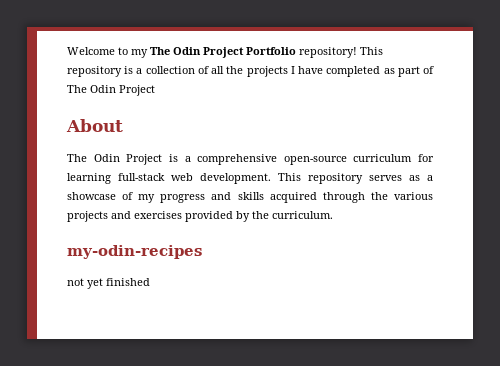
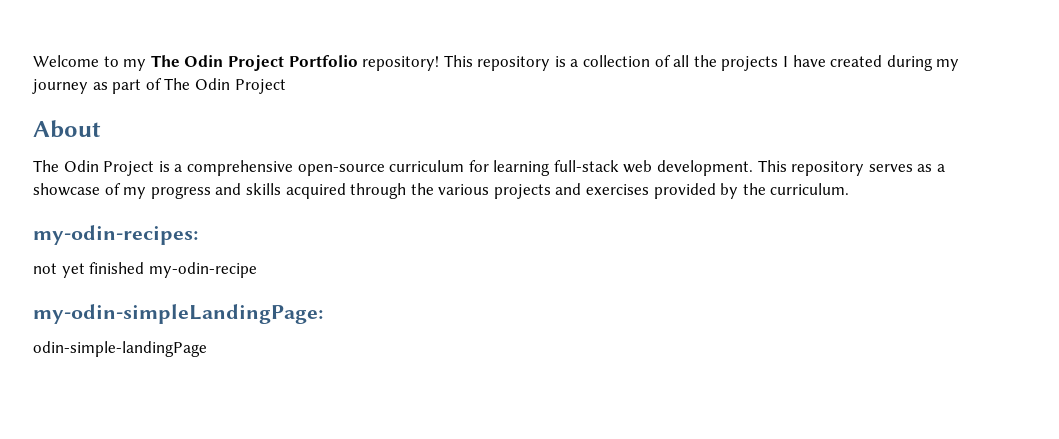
[326,66,381,77] completed -> [830,55,960,71] [32,79,88,94] created during my journey
[67,245,202,259] my-odin-recipes -> [33,225,198,245] my-odin-recipes:
(150, 282) none -> [148,262,257,278] [33,304,323,324] [33,341,207,357] my-odin-recipe // my-odin-simpleLandingPage: // odin-simple-landingPage

